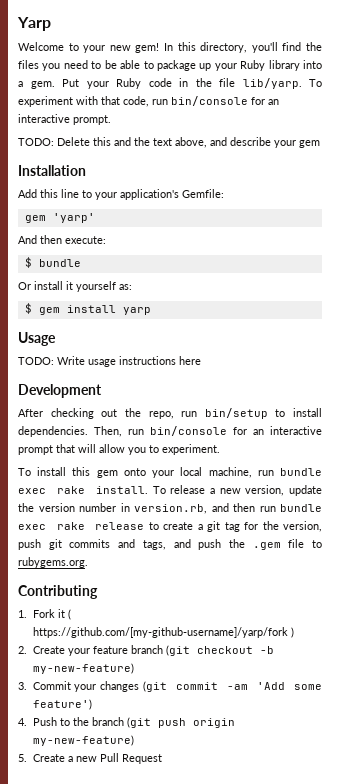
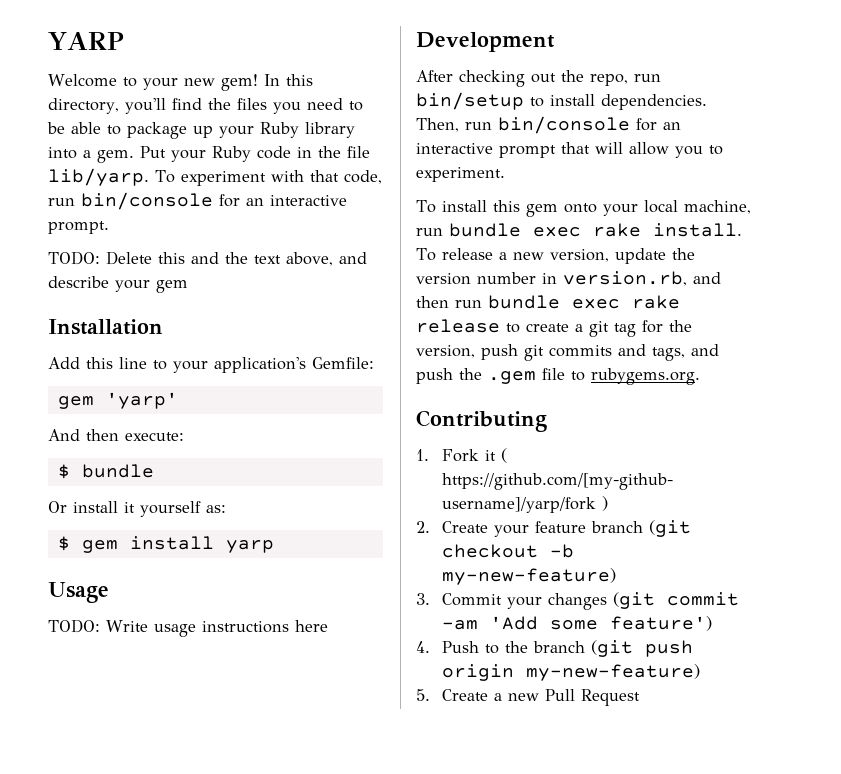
[17,17,51,31] Yarp -> [48,32,124,50] YARP

